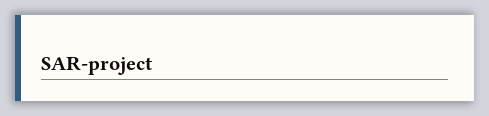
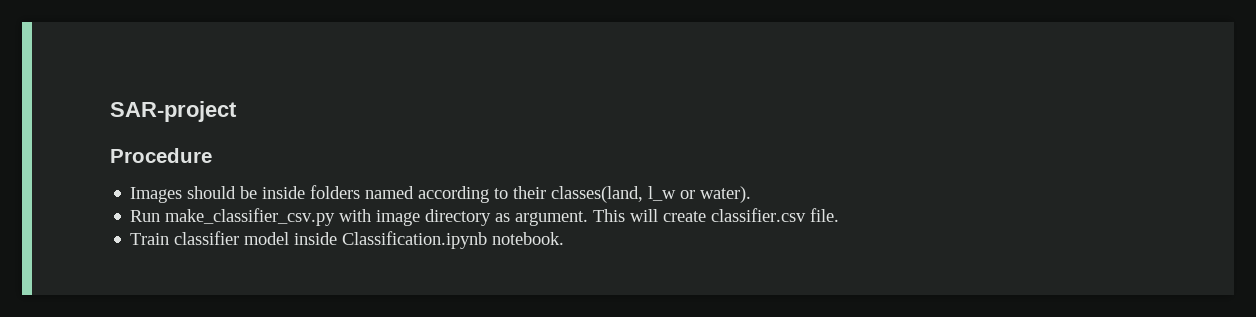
(152, 65) none -> [110,148,212,163] [130,185,752,203] [130,208,840,226] [130,231,565,249] // Procedure // Images should be inside folders named according to their classes(land, l_w or water). // Run make_classifier_csv.py with image directory as argument. This will create classifier.csv file. // Train classifier model inside Classification.ipynb notebook.

